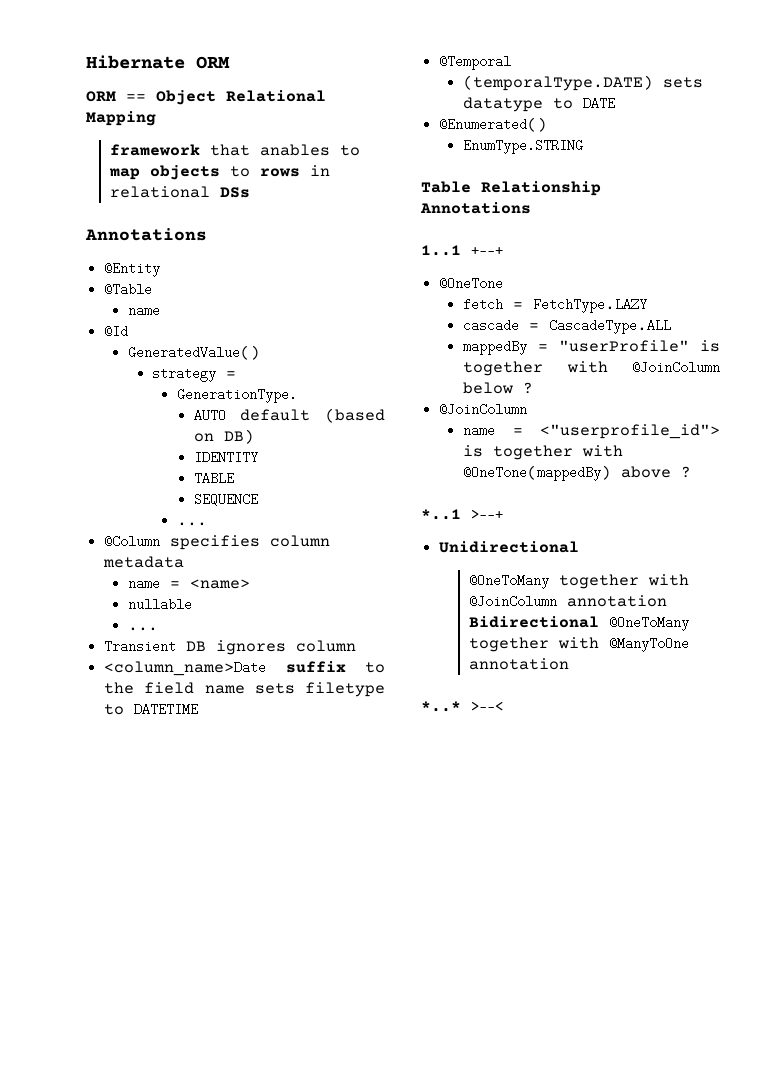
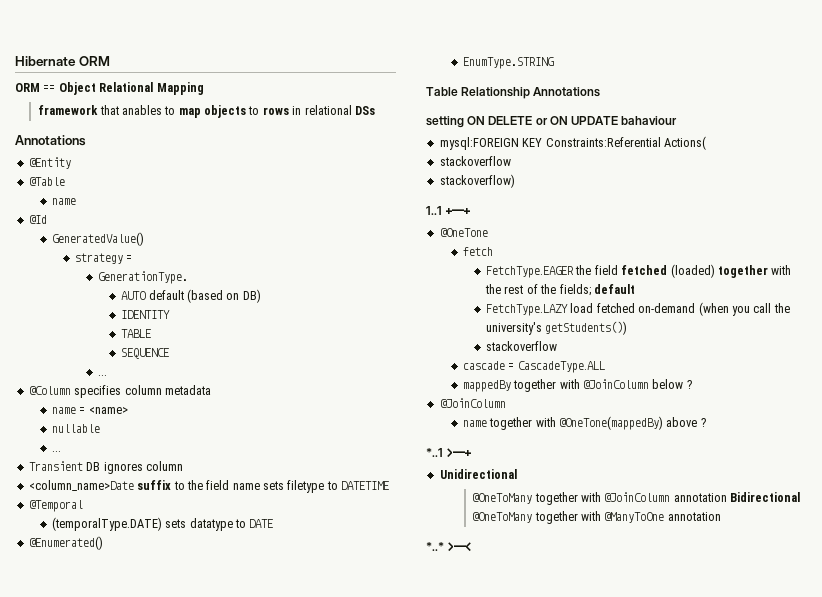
[421,245,503,256] [439,277,504,290] [463,298,648,313] 1..1 +--+ // @OneTone // fetch = FetchType.LAZY -> [426,116,678,128] [439,136,706,150] [439,156,511,166] [439,174,515,188] [426,206,471,215] [439,228,488,237] [462,247,493,256] [486,264,792,278] [485,284,635,296] [486,302,790,316] [486,321,628,335] [486,341,558,351] setting ON DELETE or ON UPDATE bahaviour // mysql:FOREIGN KEY Constraints:Referential Actions( // stackoverflow // stackoverflow) // 1..1 +--+ // @OneTone // fetch // FetchType.EAGER the field fetched (loaded) together with the rest of the fields; default // FetchType.LAZY load fetched on-demand (when you call the university's getStudents()) // stackoverflow
[538,340,720,352] = "userProfile" is -> (511, 386) none
[512,424,720,439] [463,445,484,457] = <"userprofile_id"> is -> (487, 423) none

